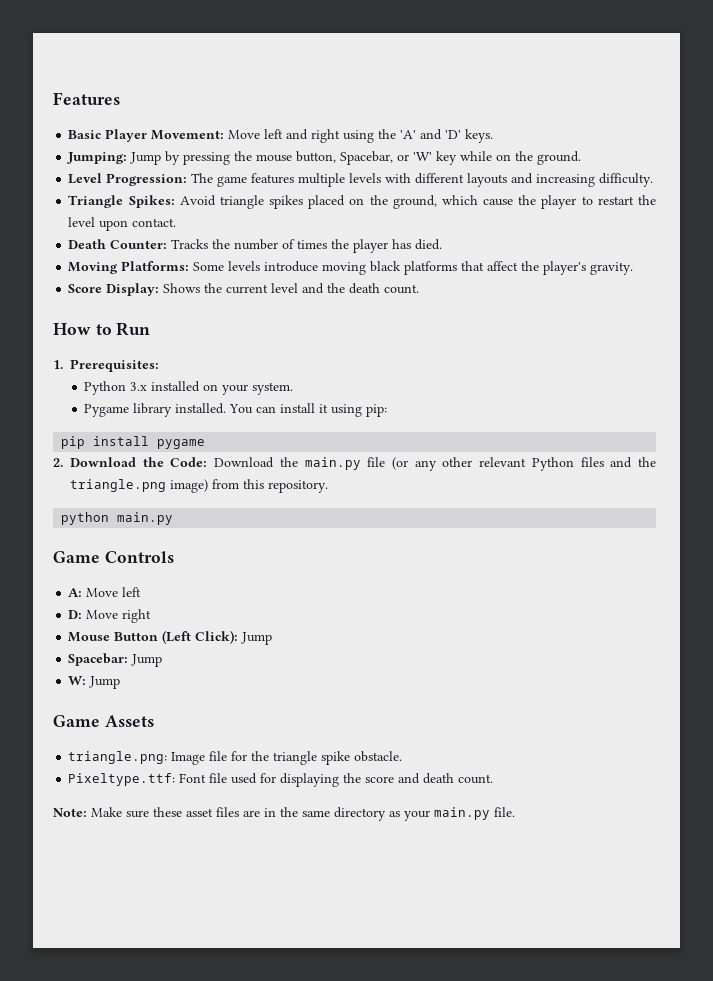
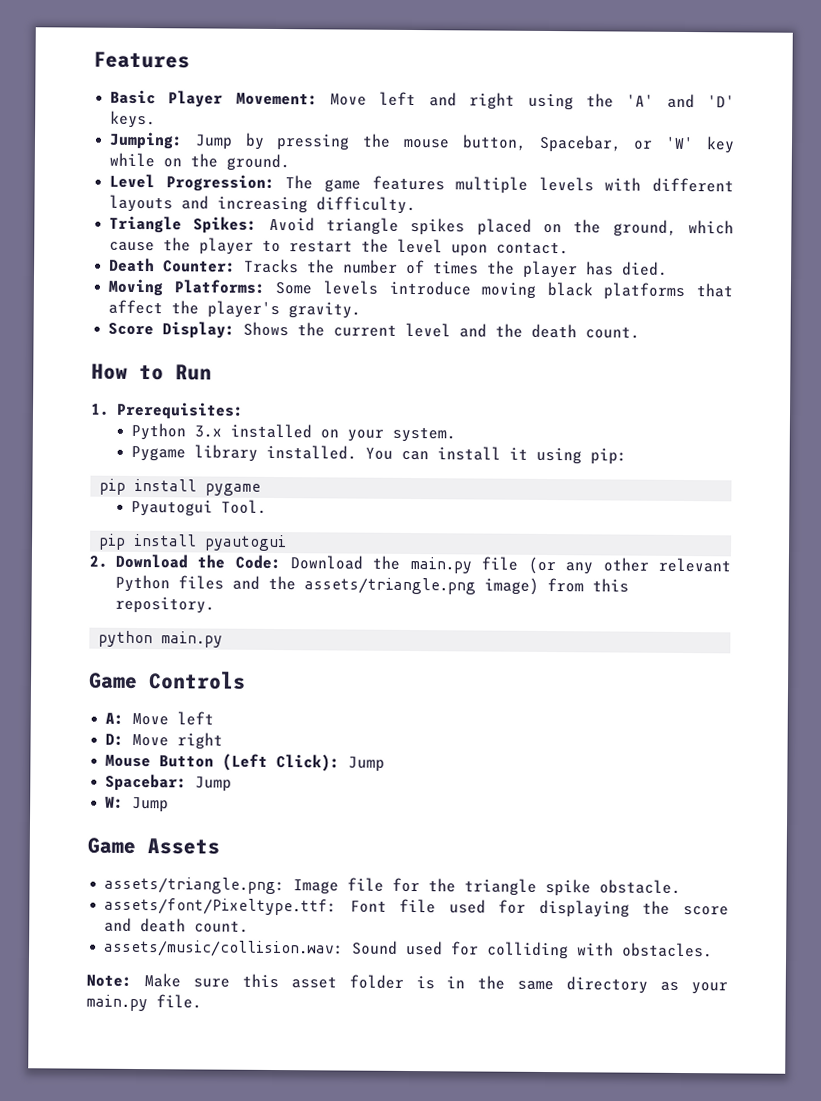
(206, 444) none -> [130,499,267,517] [98,533,288,552] // Pyautogui Tool. // pip install pyautogui
[70,479,166,492] triangle.png -> [303,577,476,595] assets/triangle.png
[68,751,168,764] triangle.png: -> [104,876,286,895] assets/triangle.png:
[68,773,176,786] Pixeltype.ttf: -> [104,897,338,916] assets/font/Pixeltype.ttf:
(494, 779) none -> [104,939,714,960] // assets/music/collision.wav: Sound used for colliding with obstacles.
[153,807,260,817] these asset files are -> [241,973,435,990] this asset folder is

